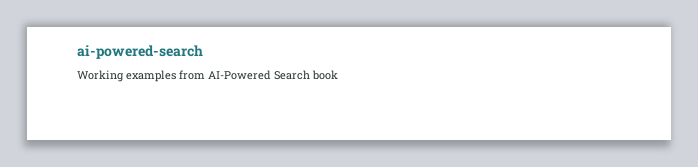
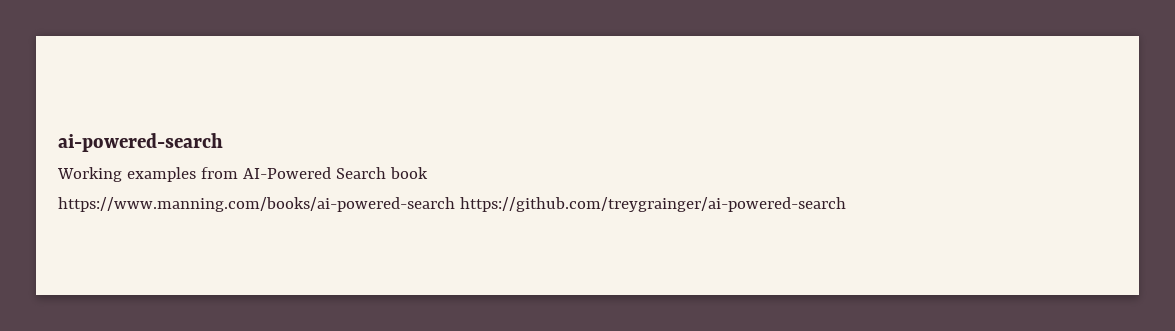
(338, 75) none -> [58,197,846,212] // https://www.manning.com/books/ai-powered-search https://github.com/treygrainger/ai-powered-search

